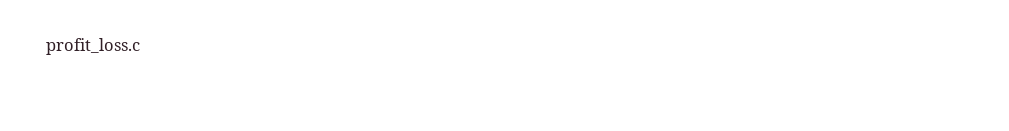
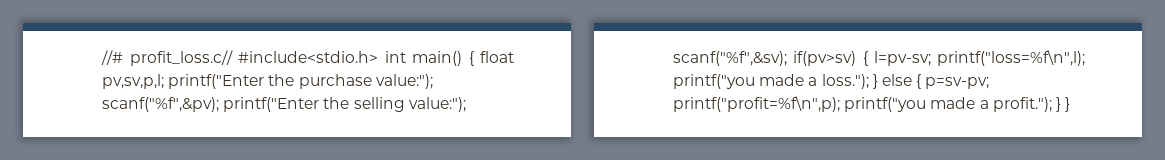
[46,38,140,55] profit_loss.c -> [101,50,514,66] [102,74,433,89] [102,97,466,112] [673,50,1085,66] [673,74,990,89] [673,96,1071,112] //# profit_loss.c// #include<stdio.h> int main() { float pv,sv,p,l; printf("Enter the purchase value:"); scanf("%f",&pv); printf("Enter the selling value:"); scanf("%f",&sv); if(pv>sv) { l=pv-sv; printf("loss=%f\n",l); printf("you made a loss."); } else { p=sv-pv; printf("profit=%f\n",p); printf("you made a profit."); } }

